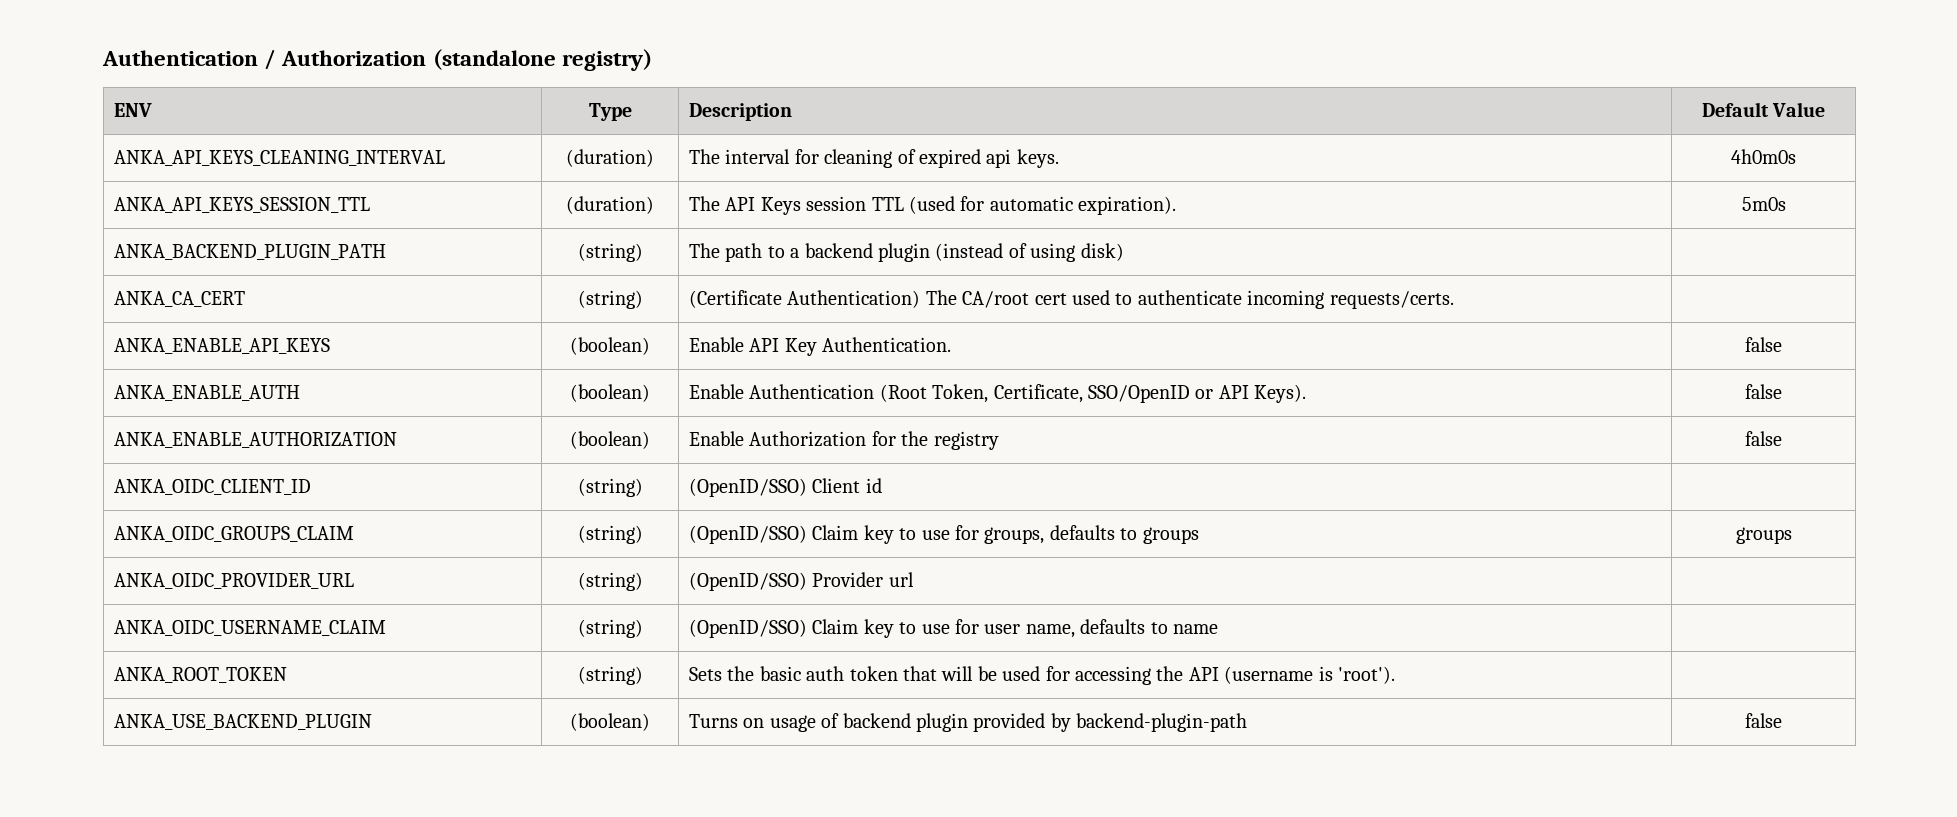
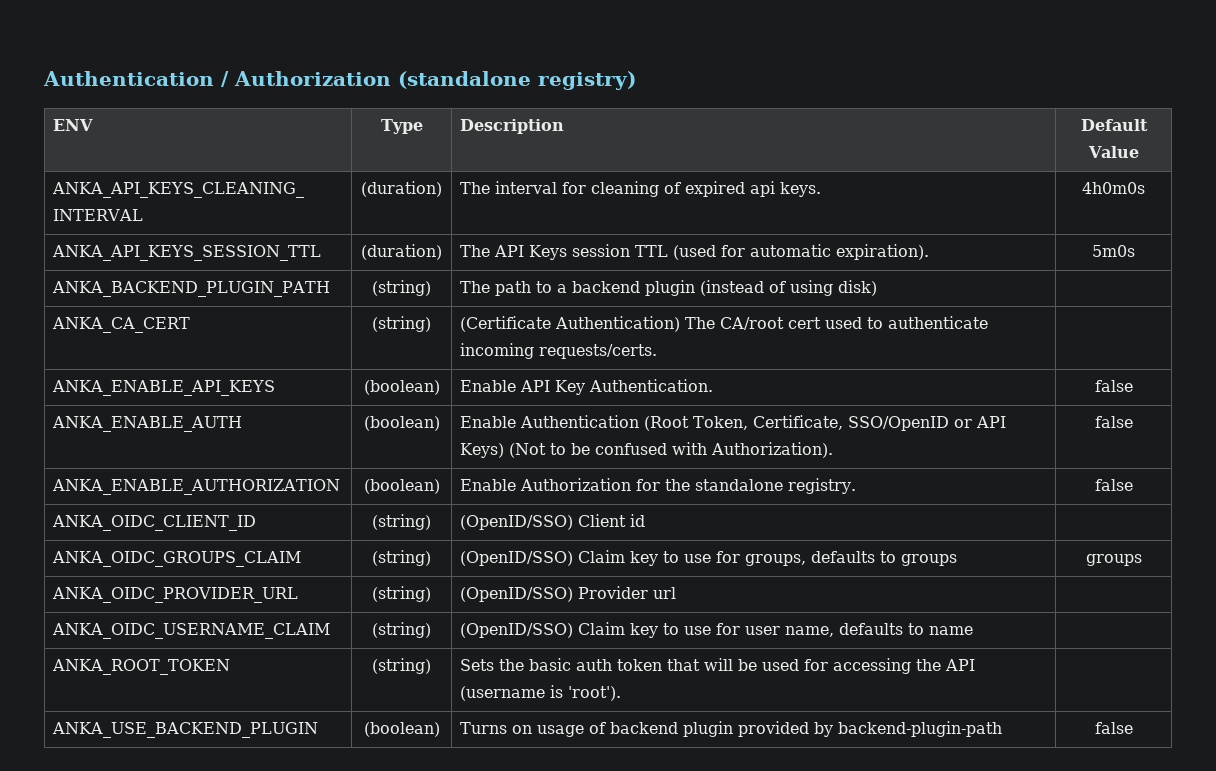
[1254,384,1307,403] Keys). -> [460,442,834,458] Keys) (Not to be confused with Authorization).
[933,431,999,450] registry -> [695,478,857,494] standalone registry.

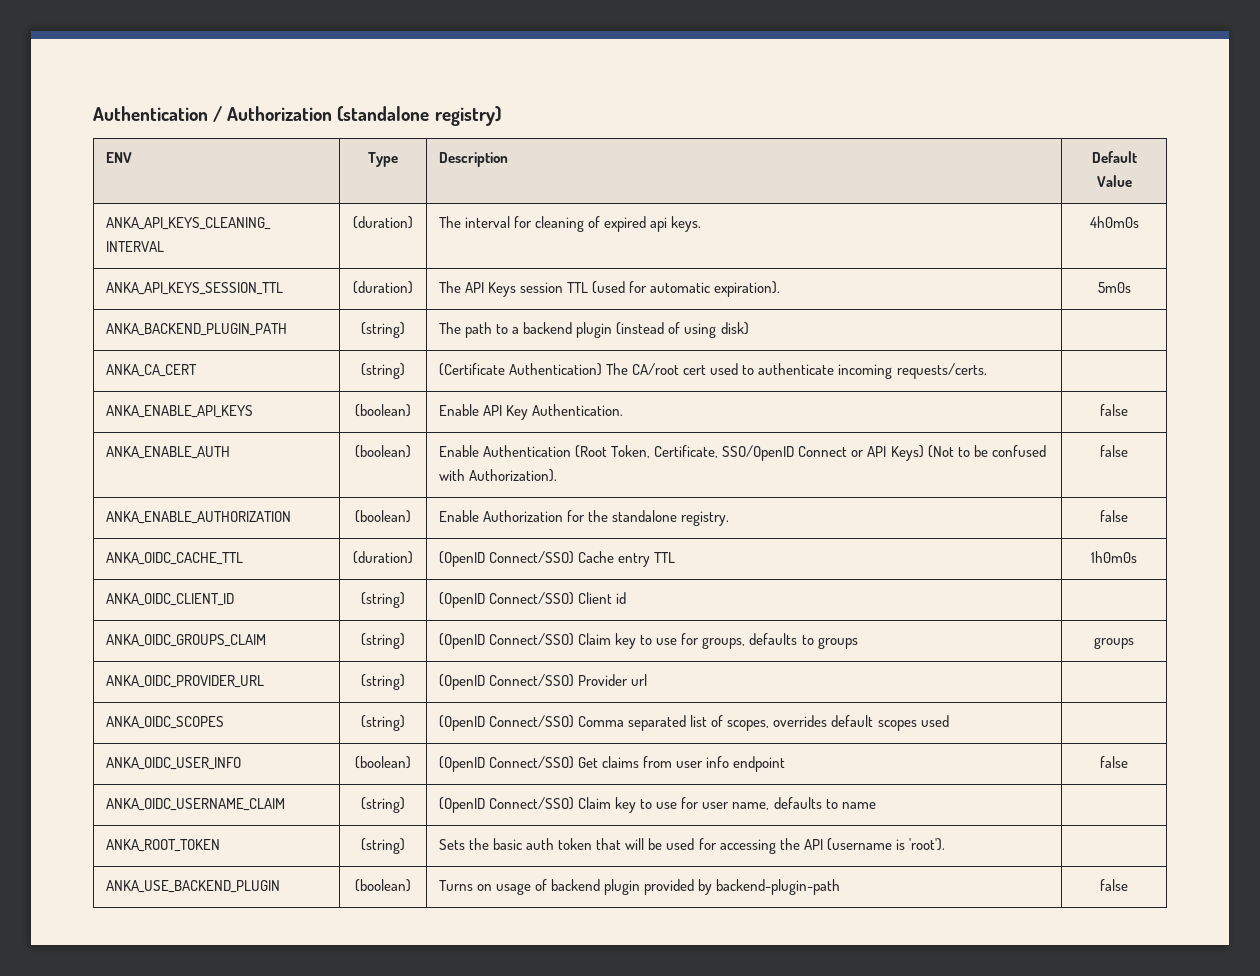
(950, 423) none -> [798,446,848,457] Connect
(1133, 485) none -> [106,552,244,565] [353,551,413,564] [439,551,676,567] [1091,551,1137,563] // ANKA_OIDC_CACHE_TTL | (duration) | (OpenID Connect/SSO) Cache entry TTL | 1h0m0s
[460,515,574,530] (OpenID/SSO) -> [439,592,575,608] (OpenID Connect/SSO)
[460,551,574,566] (OpenID/SSO) -> [439,633,575,649] (OpenID Connect/SSO)
[460,587,574,602] (OpenID/SSO) -> [439,674,575,690] (OpenID Connect/SSO)
(677, 593) none -> [106,716,225,729] [361,715,405,731] [439,715,949,731] [106,757,242,770] [355,756,411,769] [439,756,786,772] [1100,756,1128,768] // ANKA_OIDC_SCOPES | (string) | (OpenID Connect/SSO) Comma separated list of scopes, overrides default scopes used | // ANKA_OIDC_USER_INFO | (boolean) | (OpenID Connect/SSO) Get claims from user info endpoint | false
[460,623,574,638] (OpenID/SSO) -> [439,797,575,813] (OpenID Connect/SSO)

